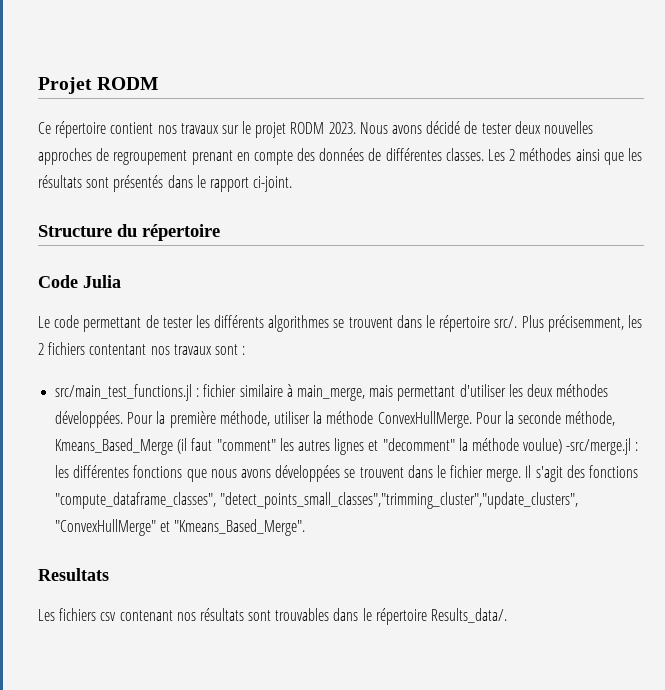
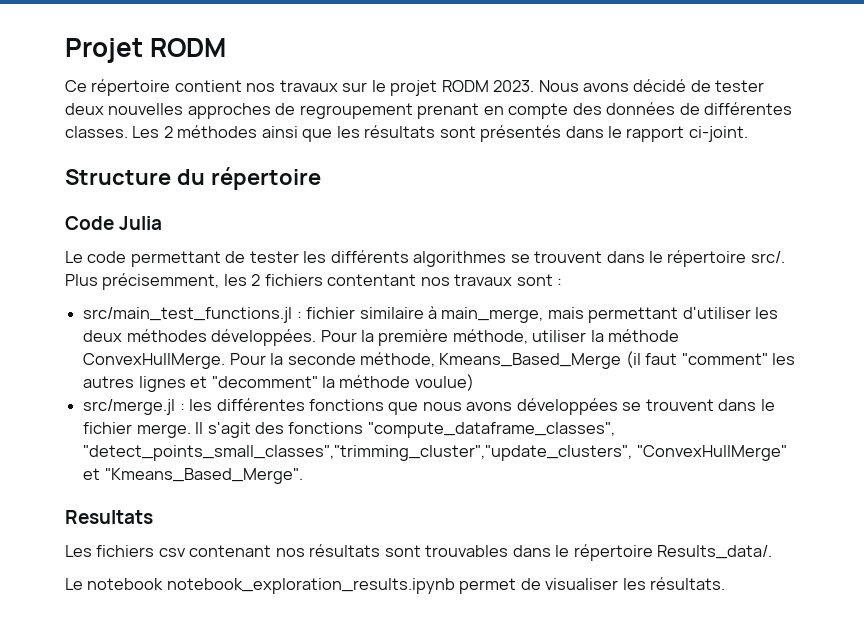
[566,438,632,455] -src/merge.jl -> [83,399,176,415] // src/merge.jl
(508, 615) none -> [65,577,726,594] // Le notebook notebook_exploration_results.ipynb permet de visualiser les résultats.

